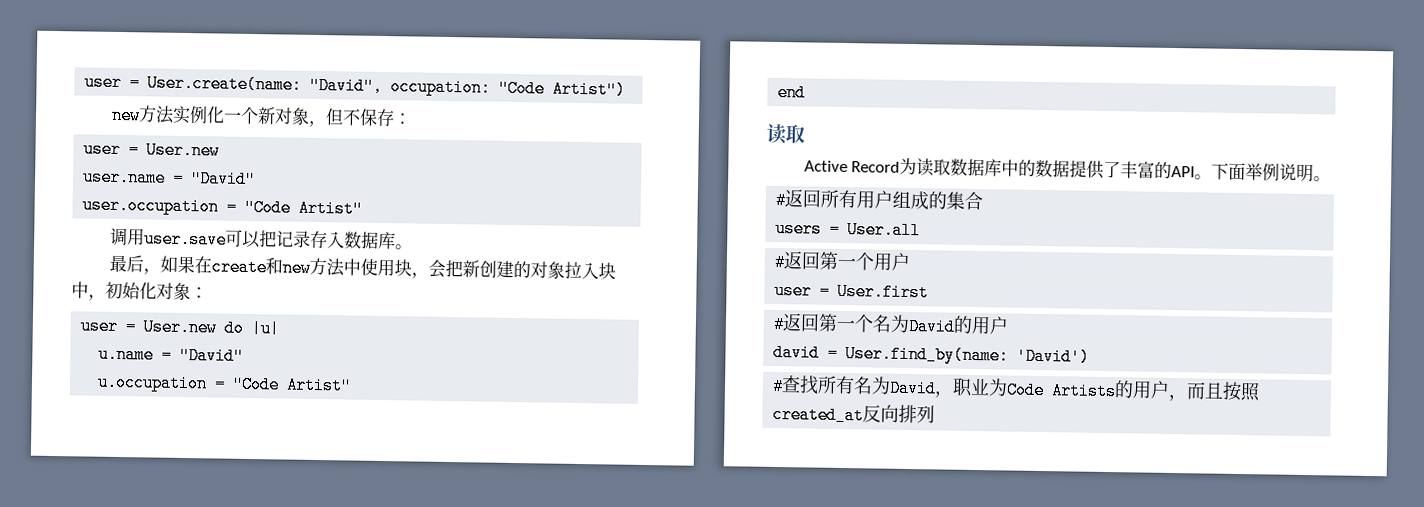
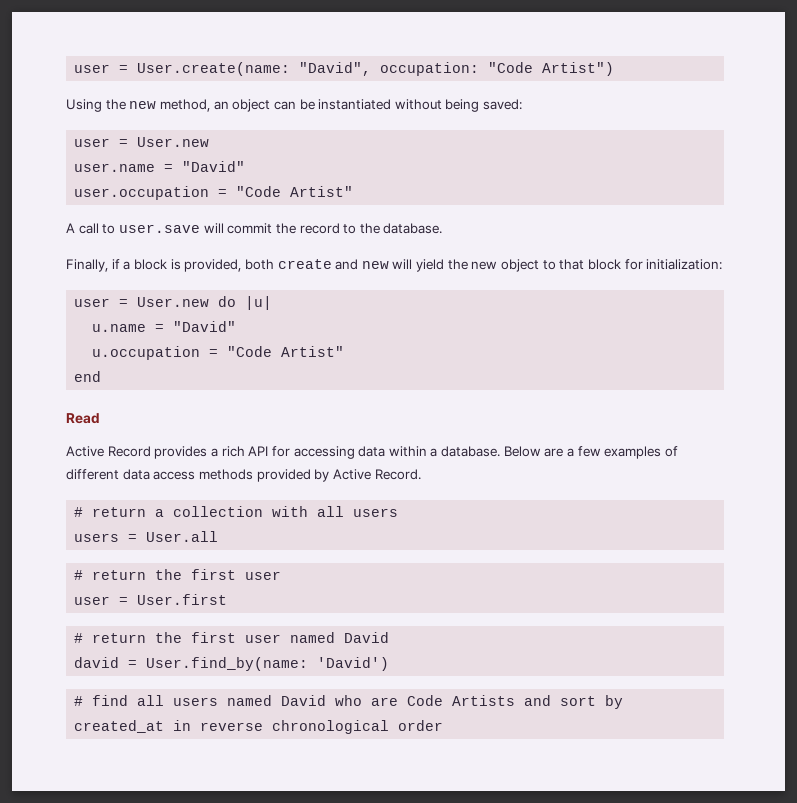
[110,105,412,128] new方法实例化一个新对象，但不保存： -> [66,99,523,112] Using the new method, an object can be instantiated without being saved:
[109,227,413,250] [108,254,616,280] [71,281,208,301] 调用user.save可以把记录存入数据库。 // 最后，如果在create和new方法中使用块，会把新创建的对象拉入块中，初始化对象： -> [66,223,443,234] [66,259,723,272] A call to user.save will commit the record to the database. // Finally, if a block is provided, both create and new will yield the new object to that block for initialization:
[766,123,805,145] 读取 -> [66,413,100,424] Read
[899,157,1332,183] [775,189,984,211] 为读取数据库中的数据提供了丰富的API。下面举例说明。 // #返回所有用户组成的集合 -> [154,446,678,459] [66,469,421,482] [74,506,399,517] provides a rich API for accessing data within a database. Below are a few examples of different data access methods provided by Active Record. // # return a collection with all users
[783,251,912,272] 返回第一个用户 -> [92,569,282,580] return the first user
[782,313,1010,336] 返回第一个名为David的用户 -> [92,632,390,643] return the first user named David
[781,375,1262,402] [772,404,936,425] 查找所有名为David，职业为Code Artists的用户，而且按照created_at反向排列 -> [92,695,624,709] [74,720,444,734] find all users named David who are Code Artists and sort by created_at in reverse chronological order

